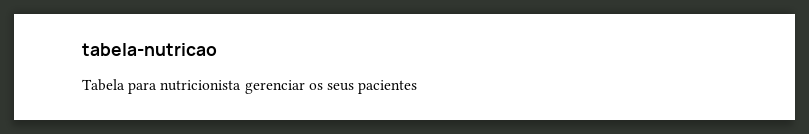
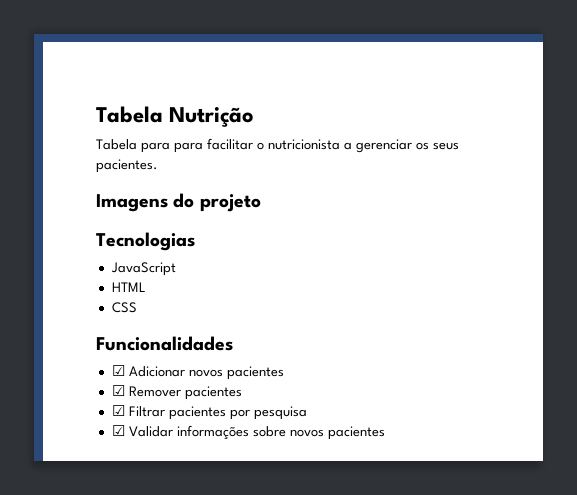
[82,43,217,56] tabela-nutricao -> [96,106,255,127] Tabela Nutrição
[160,80,354,94] nutricionista gerenciar os seus -> [174,138,459,153] [96,159,158,173] [96,193,261,212] [96,232,195,251] [110,262,176,276] [111,282,146,292] [111,302,137,313] [96,336,233,351] [111,365,284,380] [111,385,242,400] [111,405,307,420] [111,425,324,440] para facilitar o nutricionista a gerenciar os seus pacientes. // Imagens do projeto // Tecnologias // JavaScript // HTML // CSS // Funcionalidades // ☑ Adicionar novos pacientes // ☑ Remover pacientes // ☑ Filtrar pacientes por pesquisa // ☑ Validar informações sobre novos

